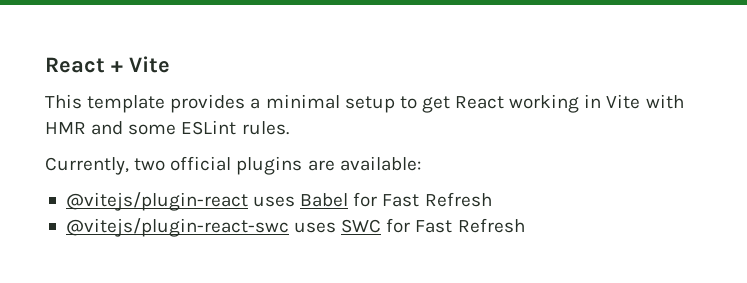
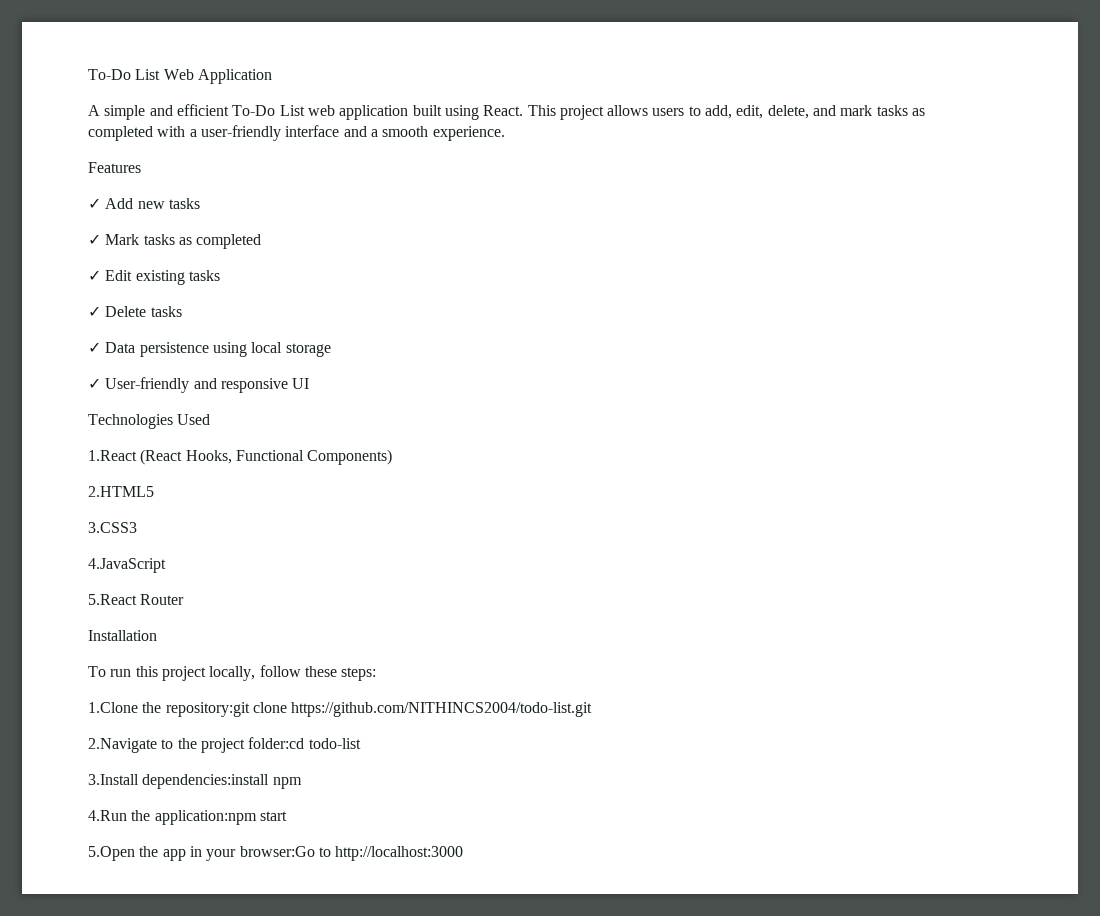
[45,56,170,73] [45,94,684,113] [45,120,289,135] [45,156,421,175] [65,192,492,211] [65,218,525,237] React + Vite // This template provides a minimal setup to get React working in Vite with HMR and some ESLint rules. // Currently, two official plugins are available: // @vitejs/plugin-react uses Babel for Fast Refresh // @vitejs/plugin-react-swc uses SWC for Fast Refresh -> [88,69,272,84] [88,104,926,120] [88,125,505,141] [88,162,141,173] [88,198,200,209] [88,234,262,249] [88,270,220,285] [88,306,182,317] [88,342,331,357] [88,377,310,393] [88,414,211,429] [88,449,393,465] [88,486,154,497] [88,522,137,533] [88,558,166,573] [88,594,185,605] [88,630,157,641] [88,665,377,681] [88,702,593,717] [88,737,361,753] [88,774,302,789] [88,810,287,825] [88,846,464,861] To-Do List Web Application // A simple and efficient To-Do List web application built using React. This project allows users to add, edit, delete, and mark tasks as completed with a user-friendly interface and a smooth experience. // Features // ✓ Add new tasks // ✓ Mark tasks as completed // ✓ Edit existing tasks // ✓ Delete tasks // ✓ Data persistence using local storage // ✓ User-friendly and responsive UI // Technologies Used // 1.React (React Hooks, Functional Components) // 2.HTML5 // 3.CSS3 // 4.JavaScript // 5.React Router // Installation // To run this project locally, follow these steps: // 1.Clone the repository:git clone https://github.com/NITHINCS2004/todo-list.git // 2.Navigate to the project folder:cd todo-list // 3.Install dependencies:install npm // 4.Run the application:npm start // 5.Open the app in your browser:Go to http://localhost:3000

